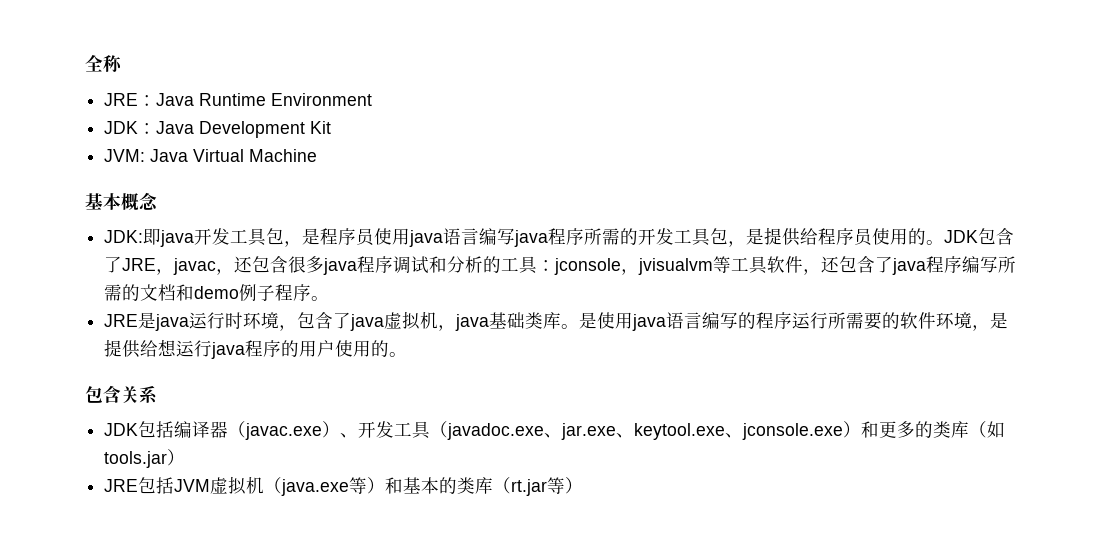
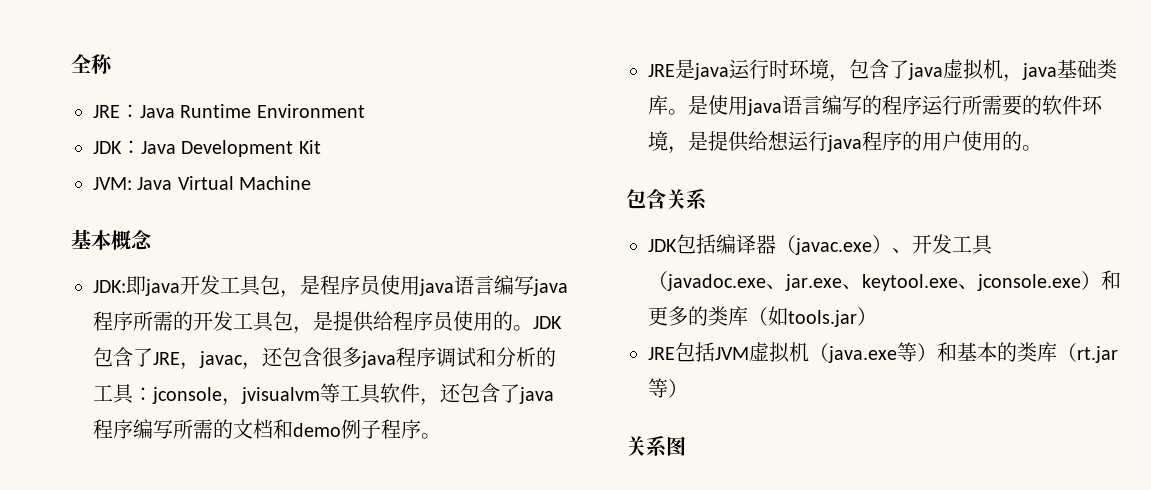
(584, 485) none -> [626,435,686,457] // 关系图

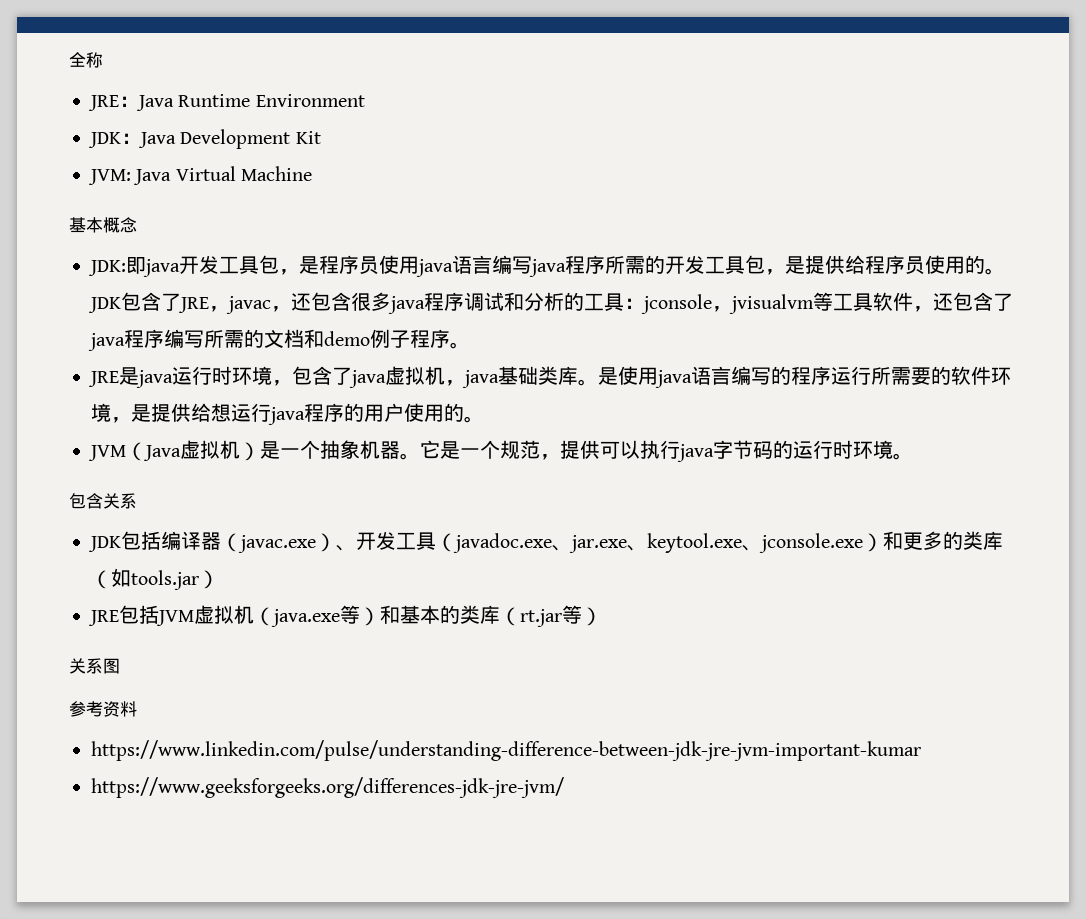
(1042, 148) none -> [88,440,913,462] // JVM（Java虚拟机）是一个抽象机器。它是一个规范，提供可以执行java字节码的运行时环境。
(686, 446) none -> [69,701,137,717] [91,740,921,761] [91,777,564,798] // 参考资料 // https://www.linkedin.com/pulse/understanding-difference-between-jdk-jre-jvm-important-kumar // https://www.geeksforgeeks.org/differences-jdk-jre-jvm/

